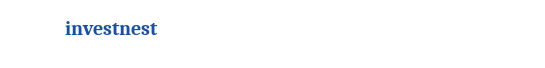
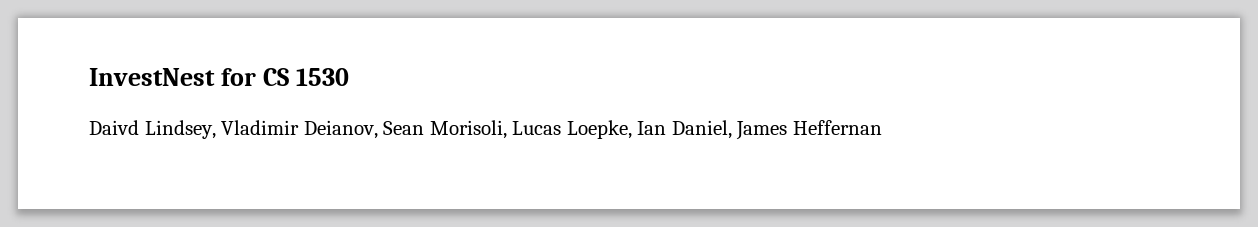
[65,21,158,35] investnest -> [89,68,350,86] [89,120,882,140] InvestNest for CS 1530 // Daivd Lindsey, Vladimir Deianov, Sean Morisoli, Lucas Loepke, Ian Daniel, James Heffernan

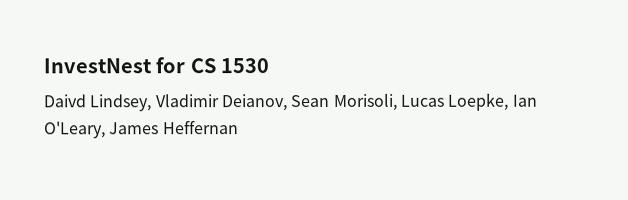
[671,120,732,139] Daniel, -> [44,121,106,139] O'Leary,

